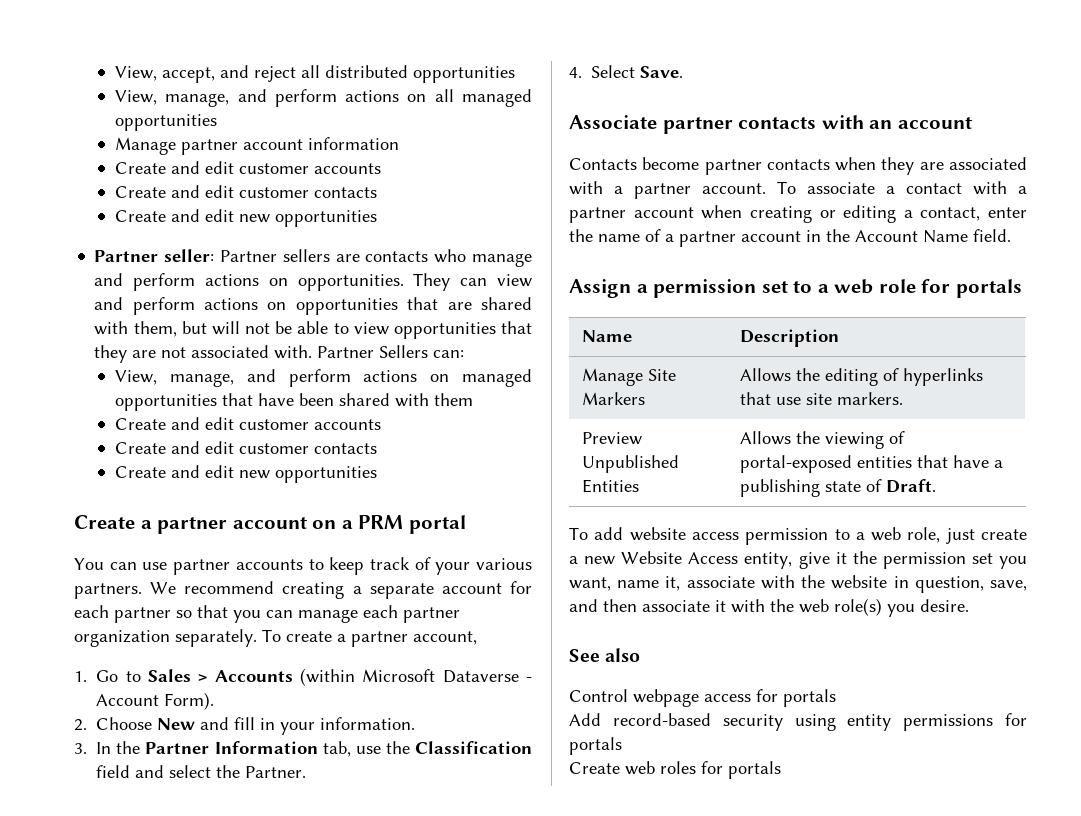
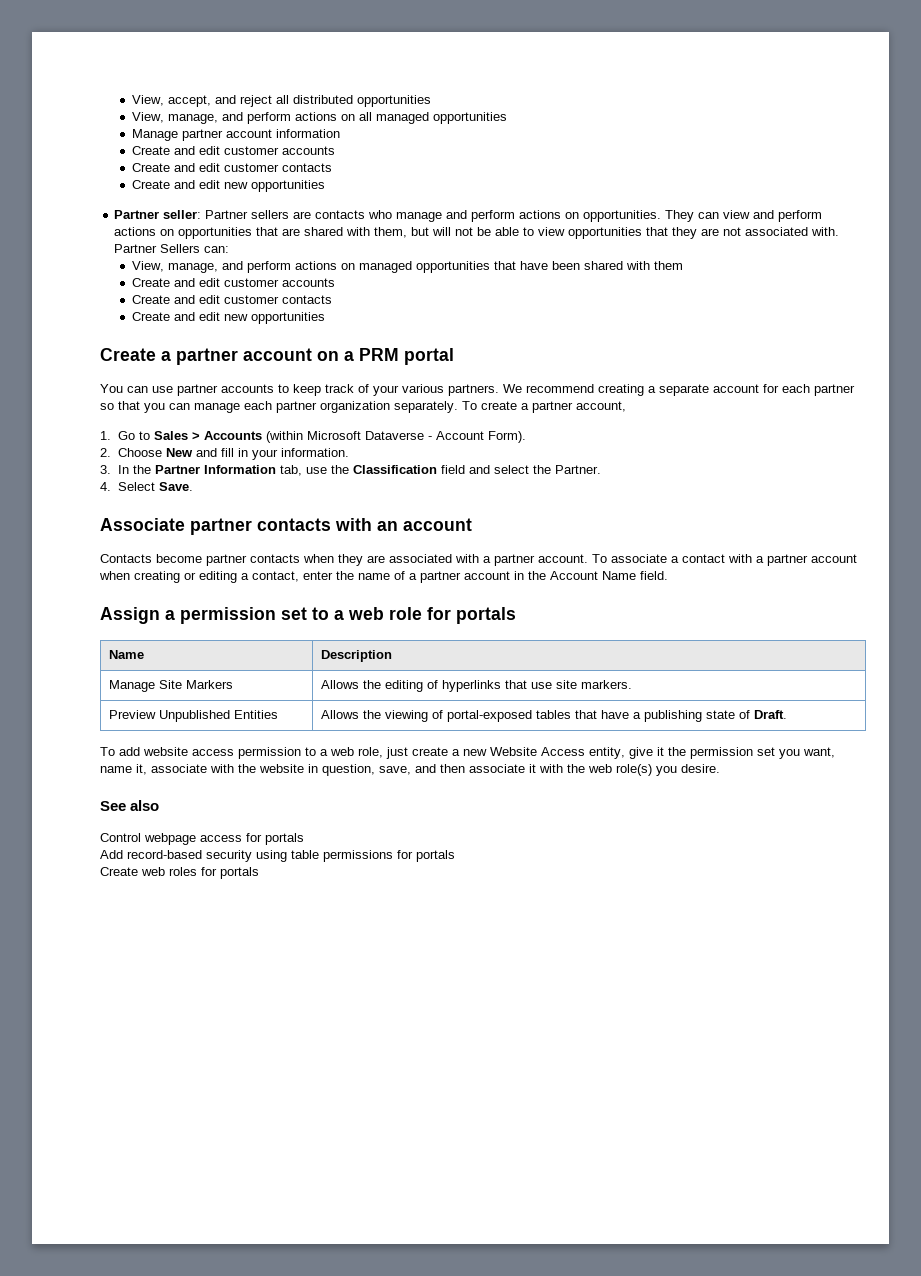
[856,456,912,468] entities -> [535,710,571,719] tables
[847,714,892,731] entity -> [291,850,319,859] table

